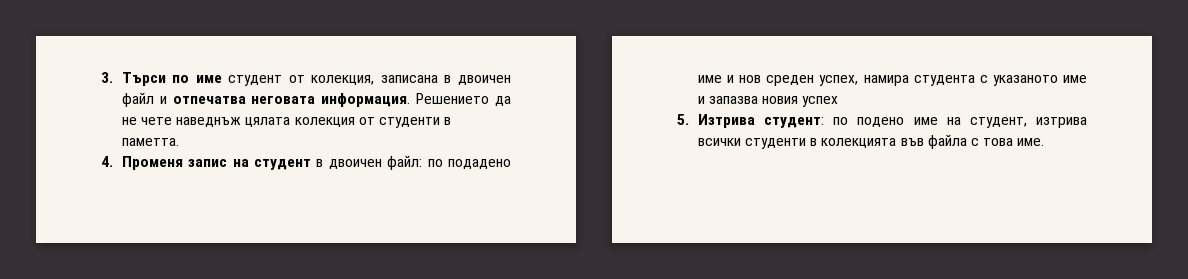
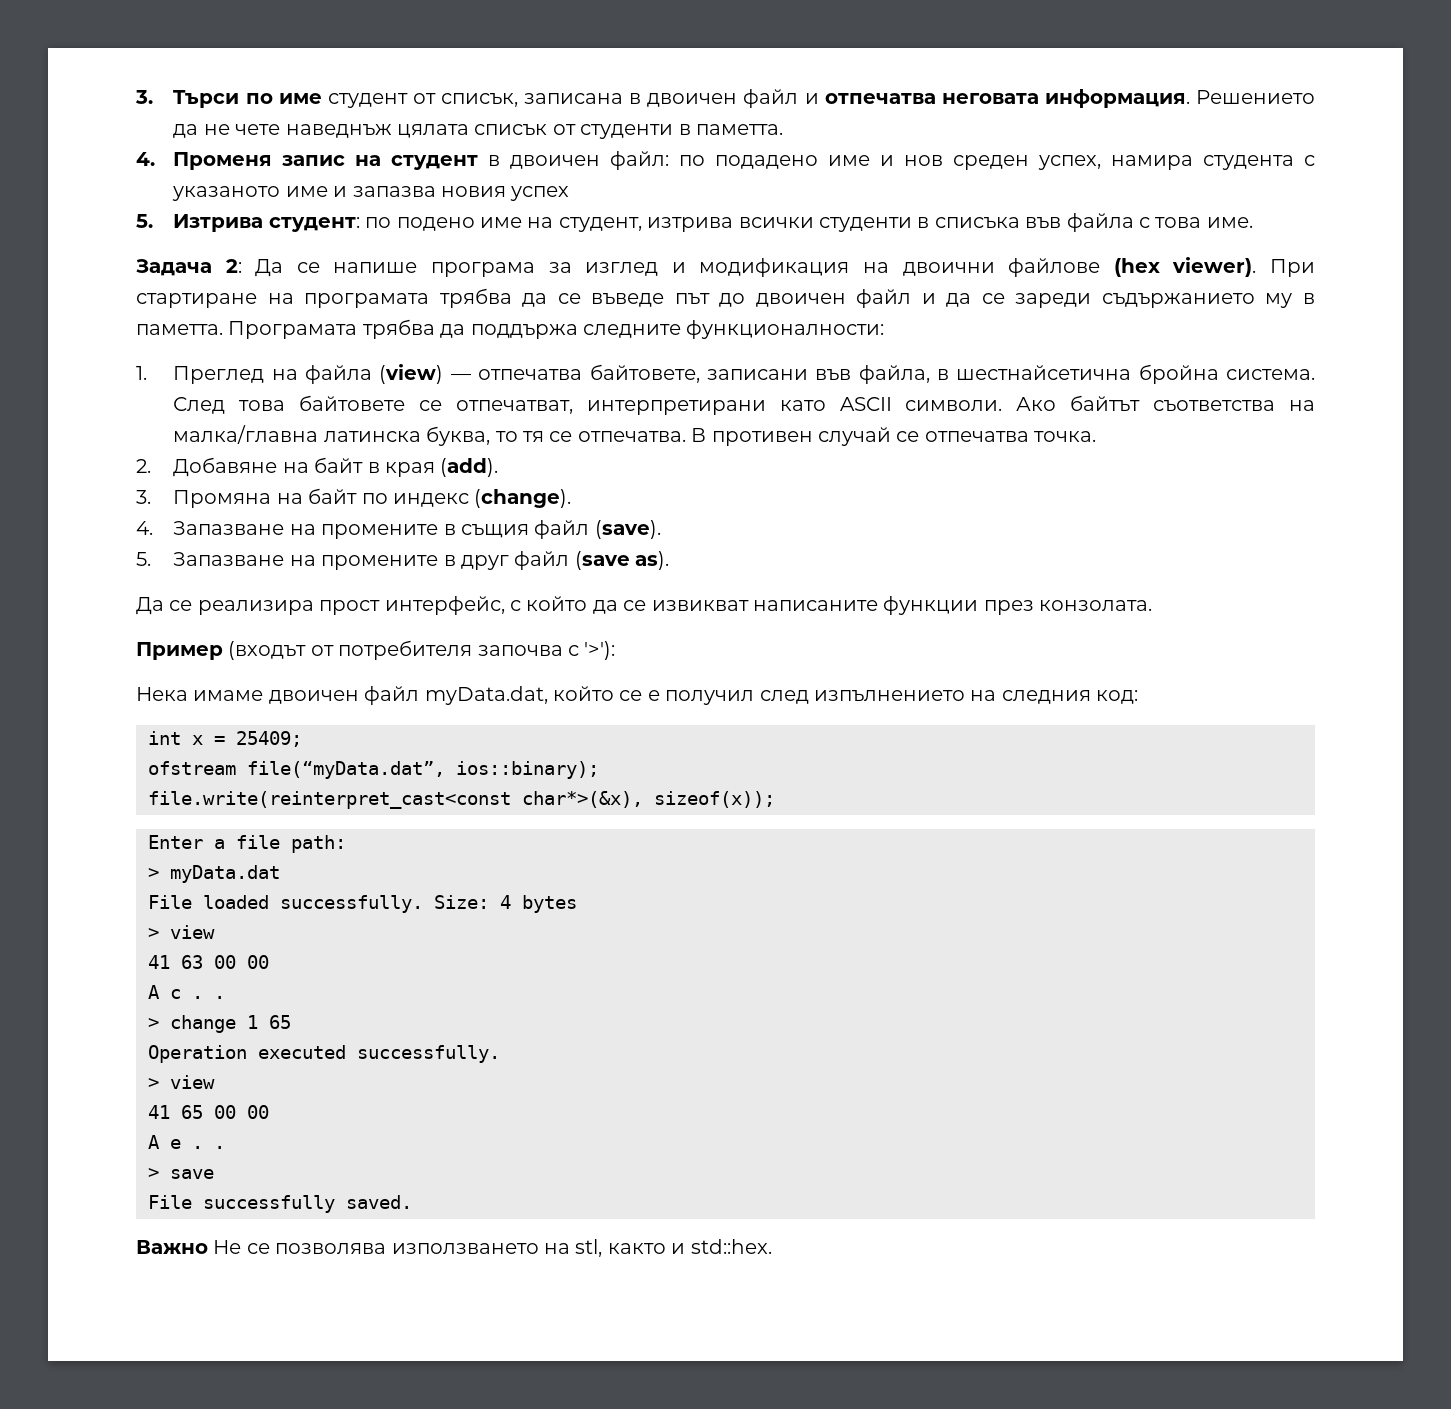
[311,75,375,85] колекция, -> [440,93,518,107] списък,
[294,117,355,127] колекция -> [474,124,548,135] списък
[821,138,897,148] колекцията -> [934,217,1020,228] списъка
(1045, 142) none -> [136,257,1315,277] [136,288,1315,308] [136,319,885,339] [136,364,1315,384] [173,395,1316,415] [173,425,1097,446] [136,457,499,477] [136,488,572,508] [136,520,661,539] [136,551,670,570] [136,596,1153,615] [136,640,616,660] [136,686,1139,705] [148,731,302,747] [148,761,599,779] [148,791,775,809] [148,835,346,853] [148,865,280,883] [148,895,577,913] [148,925,215,939] [148,955,269,969] [148,985,225,999] [148,1015,291,1033] [148,1045,500,1063] [148,1075,215,1089] [148,1105,269,1119] [148,1135,225,1149] [148,1168,214,1179] [148,1195,412,1213] [136,1239,772,1257] // Задача 2: Да се напише програма за изглед и модификация на двоични файлове (hex viewer). При стартиране на програмата трябва да се въведе път до двоичен файл и да се зареди съдържанието му в паметта. Програмата трябва да поддържа следните функционалности: // 1. Преглед на файла (view) — отпечатва байтовете, записани във файла, в шестнайсетична бройна система. След това байтовете се отпечатват, интерпретирани като ASCII символи. Ако байтът съответства на малка/главна латинска буква, то тя се отпечатва. В противен случай се отпечатва точка. // 2. Добавяне на байт в края (add). // 3. Промяна на байт по индекс (change). // 4. Запазване на промените в същия файл (save). // 5. Запазване на промените в друг файл (save as). // Да се реализира прост интерфейс, с който да се извикват написаните функции през конзолата. // Пример (входът от потребителя започва с '>'): // Нека имаме двоичен файл myData.dat, който се е получил след изпълнението на следния код: // int x = 25409; // ofstream file(“myData.dat”, ios::binary); // file.write(reinterpret_cast<const char*>(&x), sizeof(x)); // Enter a file path: // > myData.dat // File loaded successfully. Size: 4 bytes // > view // 41 63 00 00 // A c . . // > change 1 65 // Operation executed successfully. // > view // 41 65 00 00 // A e . . // > save // File successfully saved. // Важно Не се позволява използването на stl, както и std::hex.

